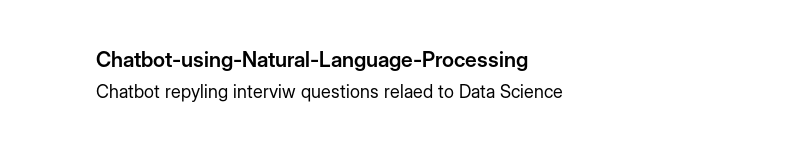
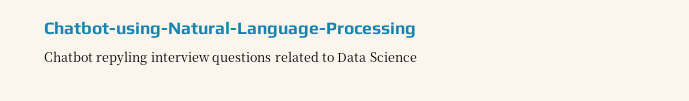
[233,84,433,102] interviw questions relaed -> [150,51,319,65] interview questions related

